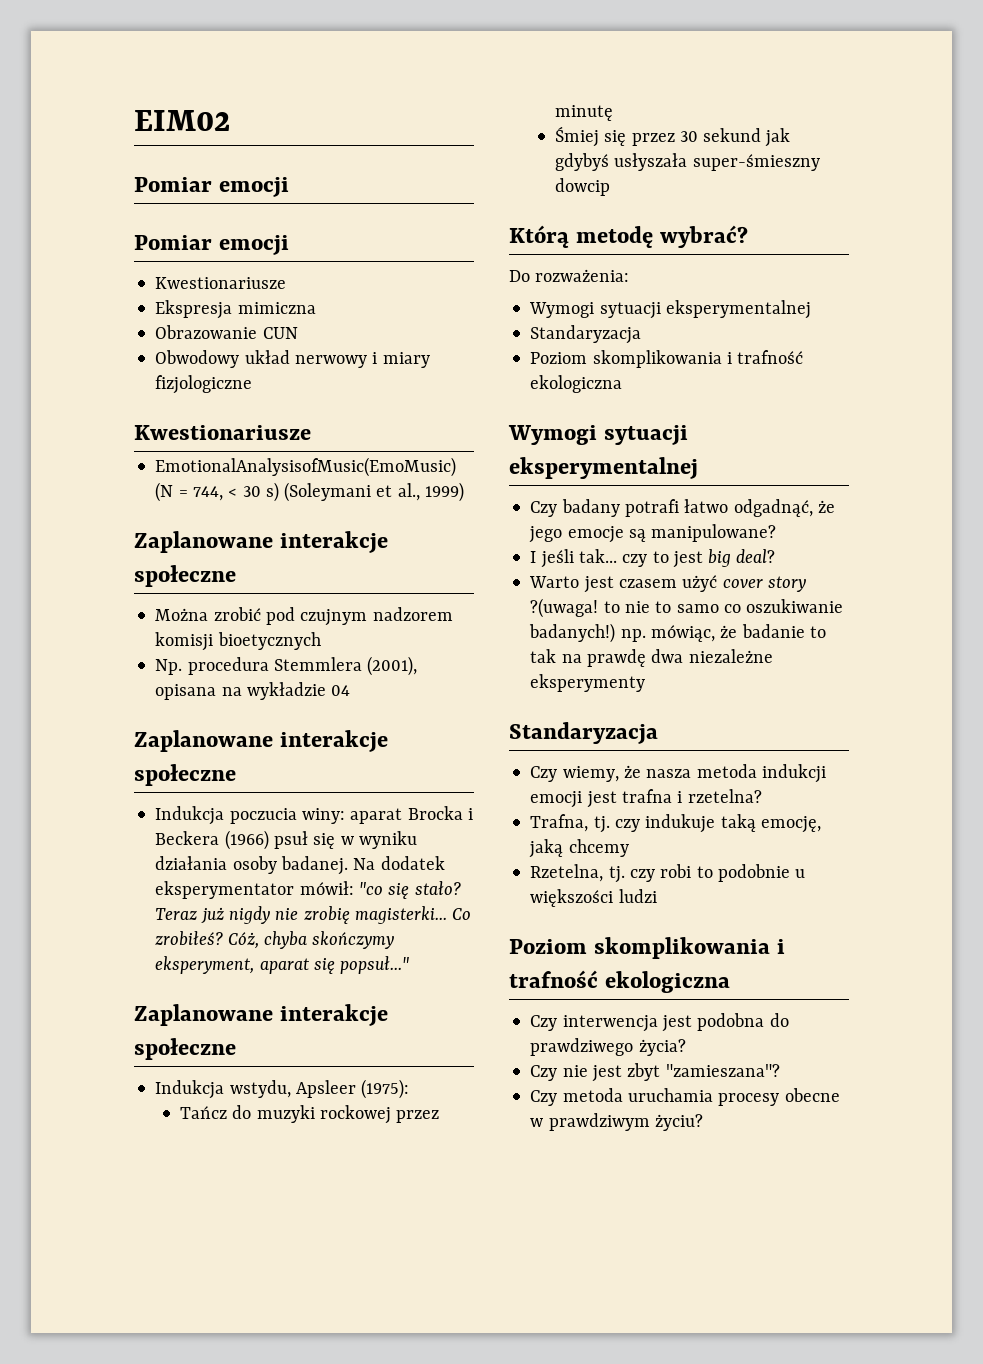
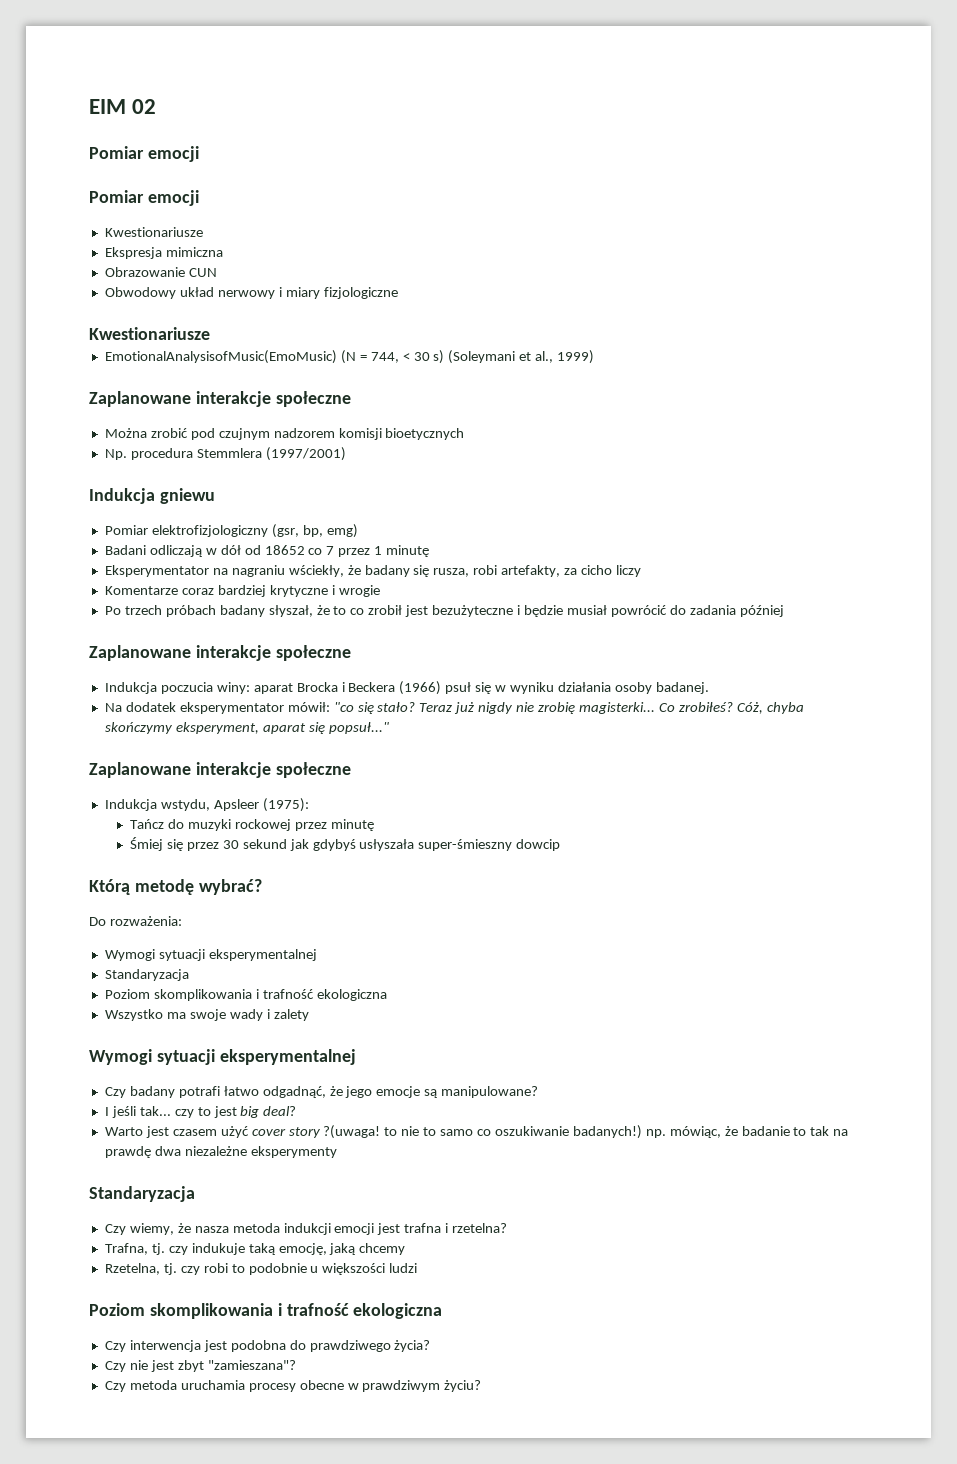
[134,110,230,131] EIM02 -> [89,99,157,114] EIM 02
[367,656,418,676] [155,682,351,700] (2001), opisana na wykładzie 04 -> [265,447,346,461] [89,488,215,504] [104,524,358,538] [104,545,430,557] [104,565,641,577] [104,585,380,597] [104,605,784,617] (1997/2001) // Indukcja gniewu // Pomiar elektrofizjologiczny (gsr, bp, emg) // Badani odliczają w dół od 18652 co 7 przez 1 minutę // Eksperymentator na nagraniu wściekły, że badany się rusza, robi artefakty, za cicho liczy // Komentarze coraz bardziej krytyczne i wrogie // Po trzech próbach badany słyszał, że to co zrobił jest bezużyteczne i będzie musiał powrócić do zadania później
(348, 865) none -> (709, 688) //
(623, 384) none -> [104,1009,309,1021] // Wszystko ma swoje wady i zalety

